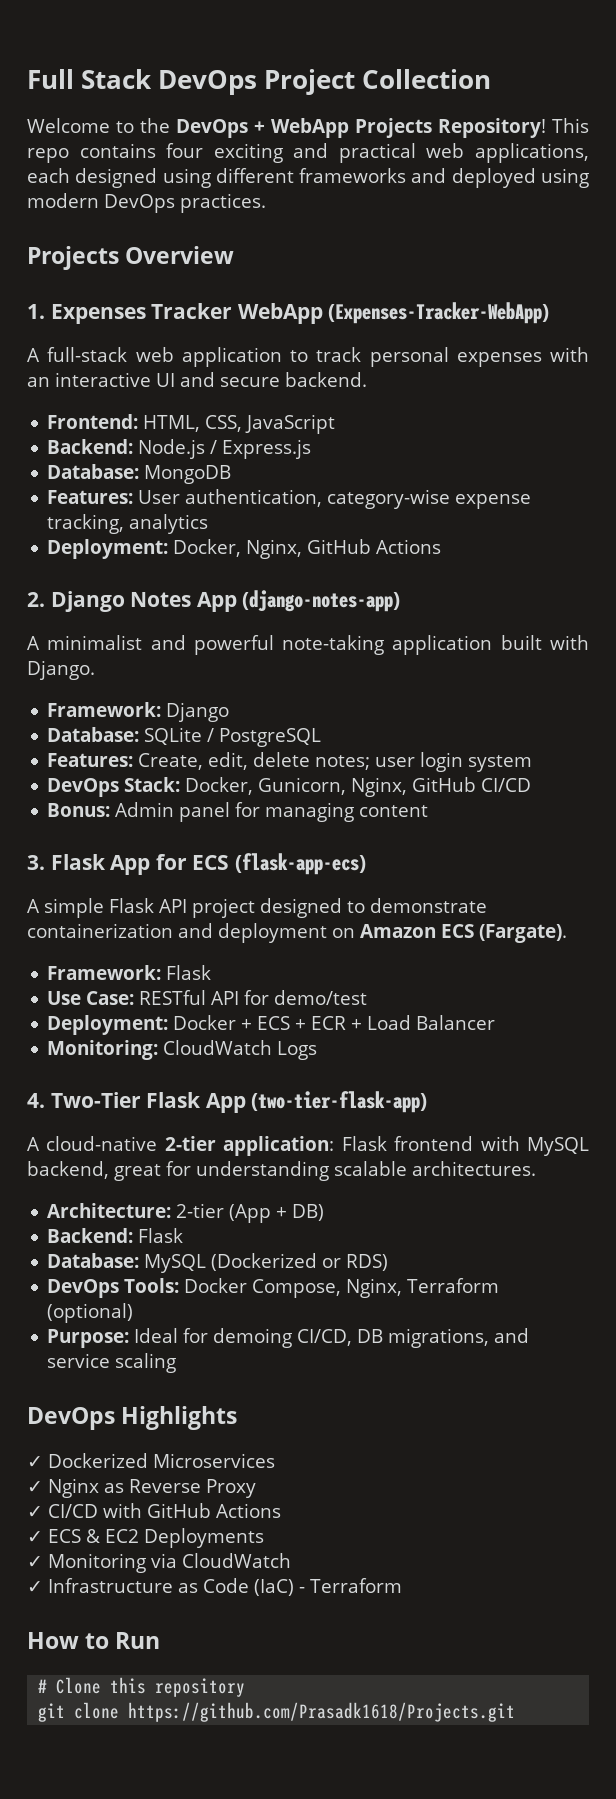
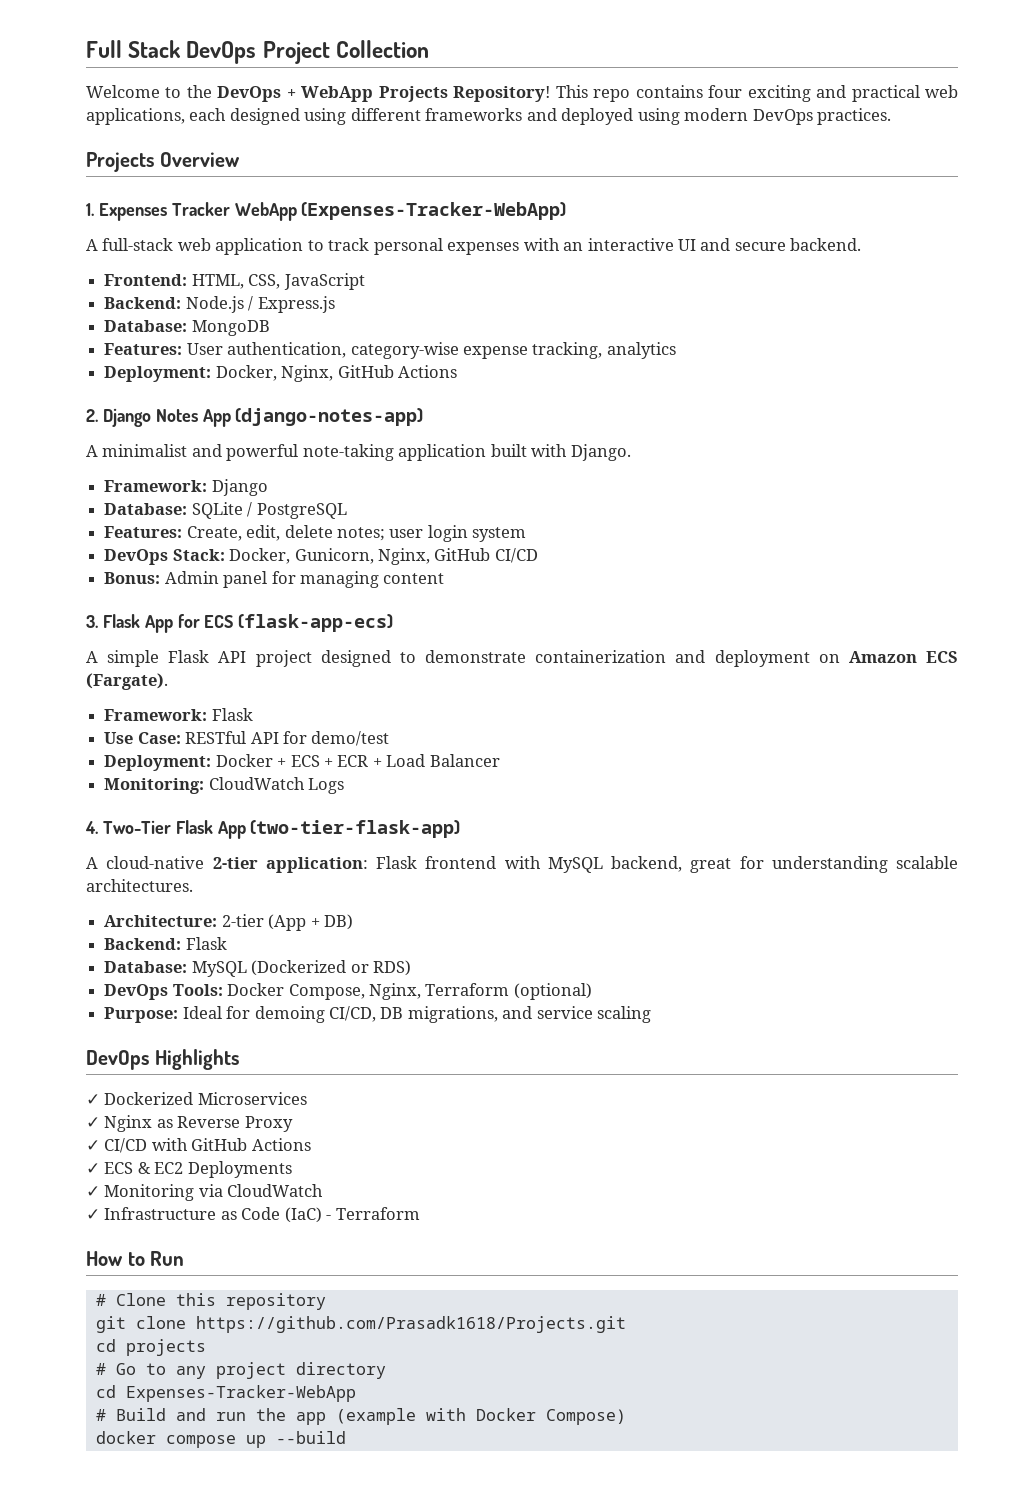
(516, 1712) none -> [95,1339,206,1356] [95,1362,386,1379] [95,1385,356,1402] [95,1408,626,1425] [95,1431,346,1448] // cd projects // # Go to any project directory // cd Expenses-Tracker-WebApp // # Build and run the app (example with Docker Compose) // docker compose up --build

